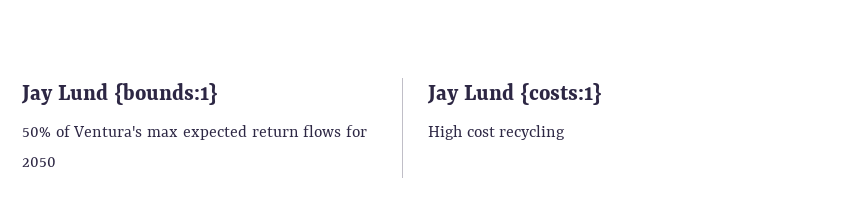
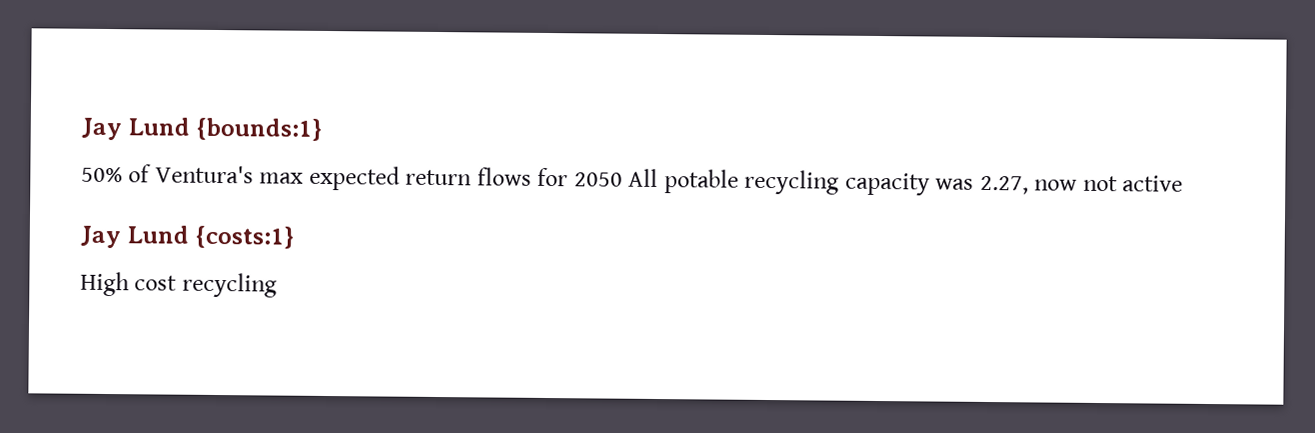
(56, 162) none -> [628,168,1184,196] All potable recycling capacity was 2.27, now not active

